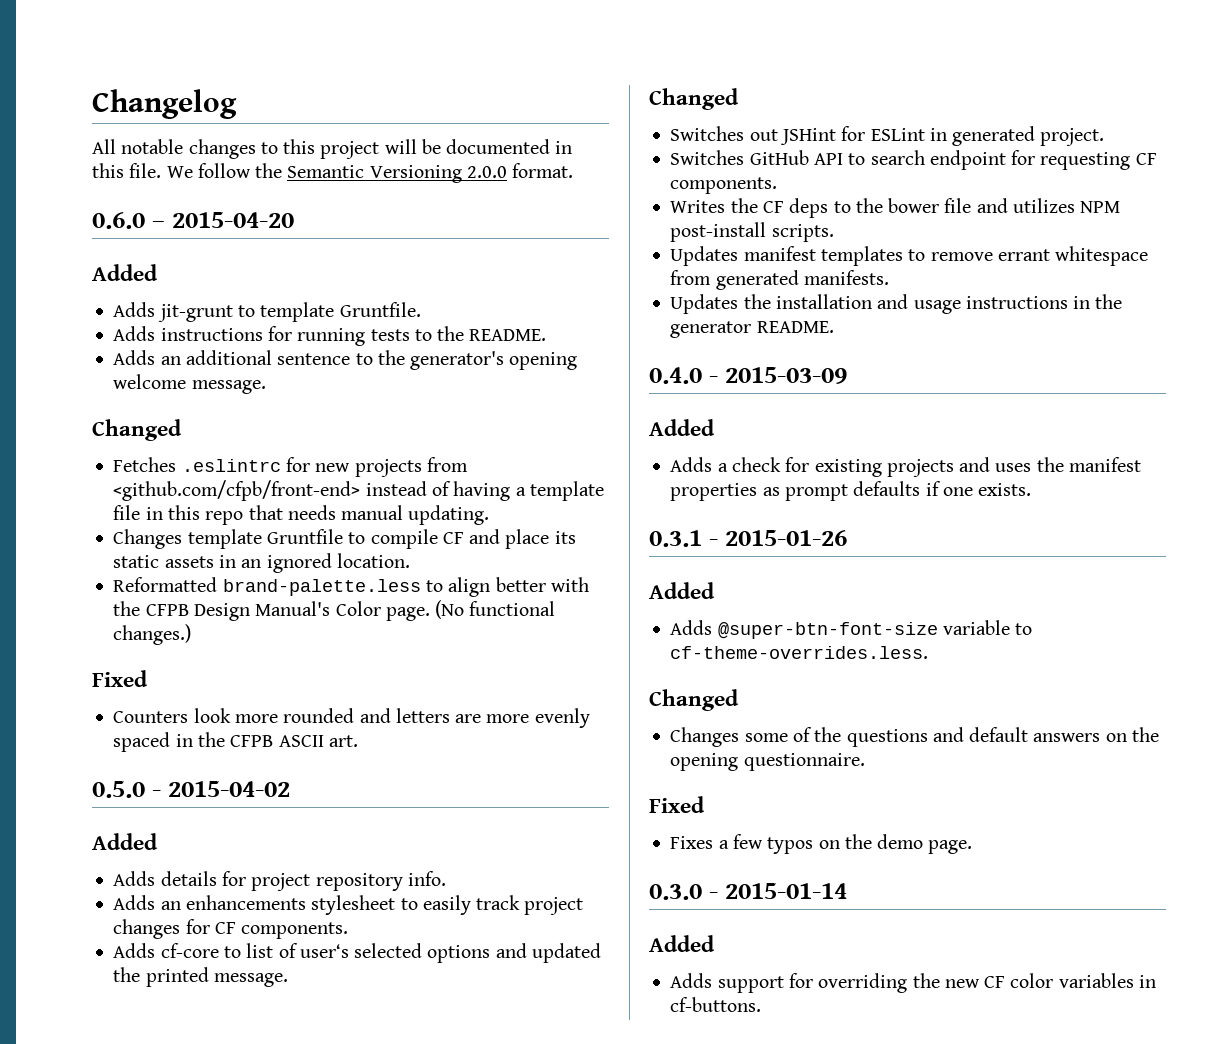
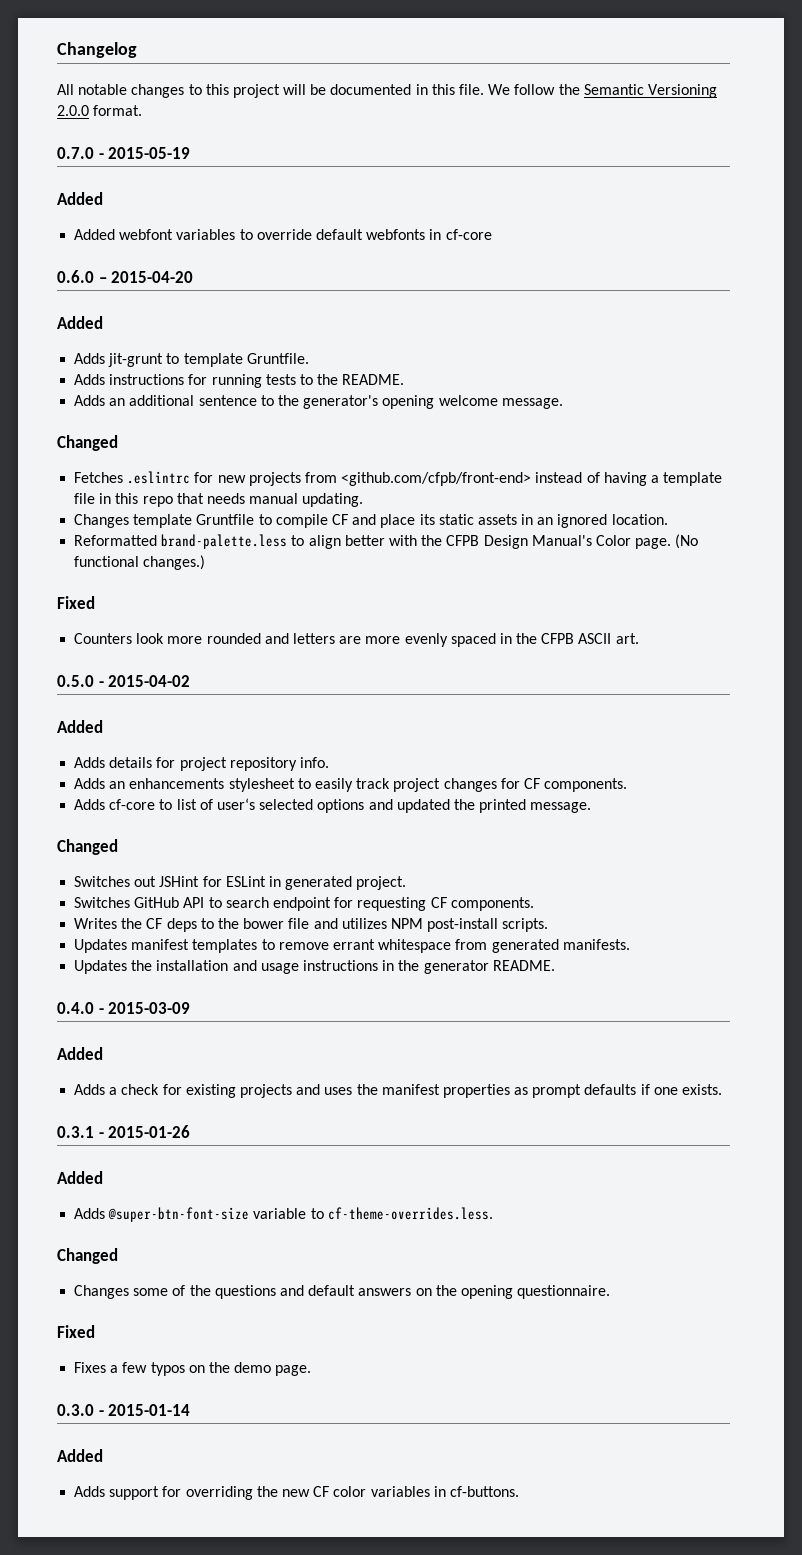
(574, 170) none -> [57,147,191,159] [57,192,103,205] [74,229,492,240] // 0.7.0 - 2015-05-19 // Added // Added webfont variables to override default webfonts in cf-core

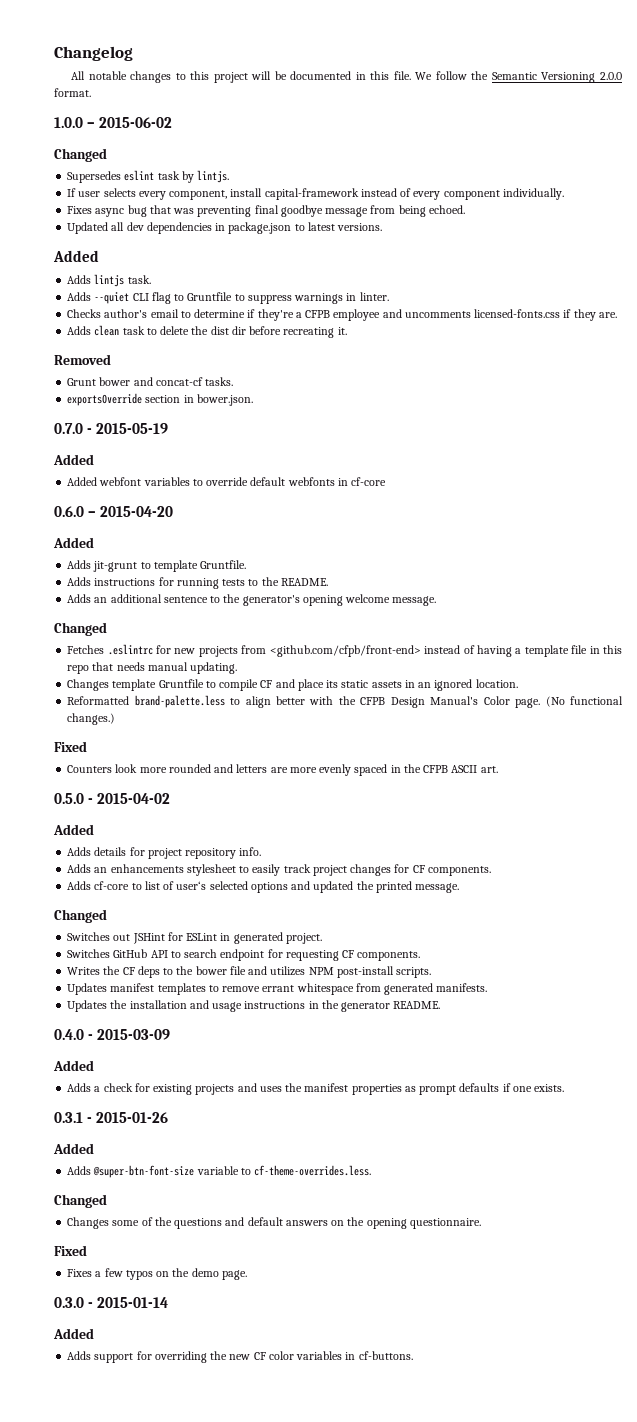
(143, 110) none -> [54,117,173,128] [54,148,107,162] [67,170,230,183] [67,188,564,200] [67,205,465,217] [67,222,383,234] [53,250,99,262] [67,274,151,287] [67,292,389,304] [67,309,617,321] [67,325,347,338] [54,354,111,365] [67,377,234,386] [67,393,253,406] // 1.0.0 – 2015-06-02 // Changed // Supersedes eslint task by lintjs. // If user selects every component, install capital-framework instead of every component individually. // Fixes async bug that was preventing final goodbye message from being echoed. // Updated all dev dependencies in package.json to latest versions. // Added // Adds lintjs task. // Adds --quiet CLI flag to Gruntfile to suppress warnings in linter. // Checks author's email to determine if they're a CFPB employee and uncomments licensed-fonts.css if they are. // Adds clean task to delete the dist dir before recreating it. // Removed // Grunt bower and concat-cf tasks. // exportsOverride section in bower.json.

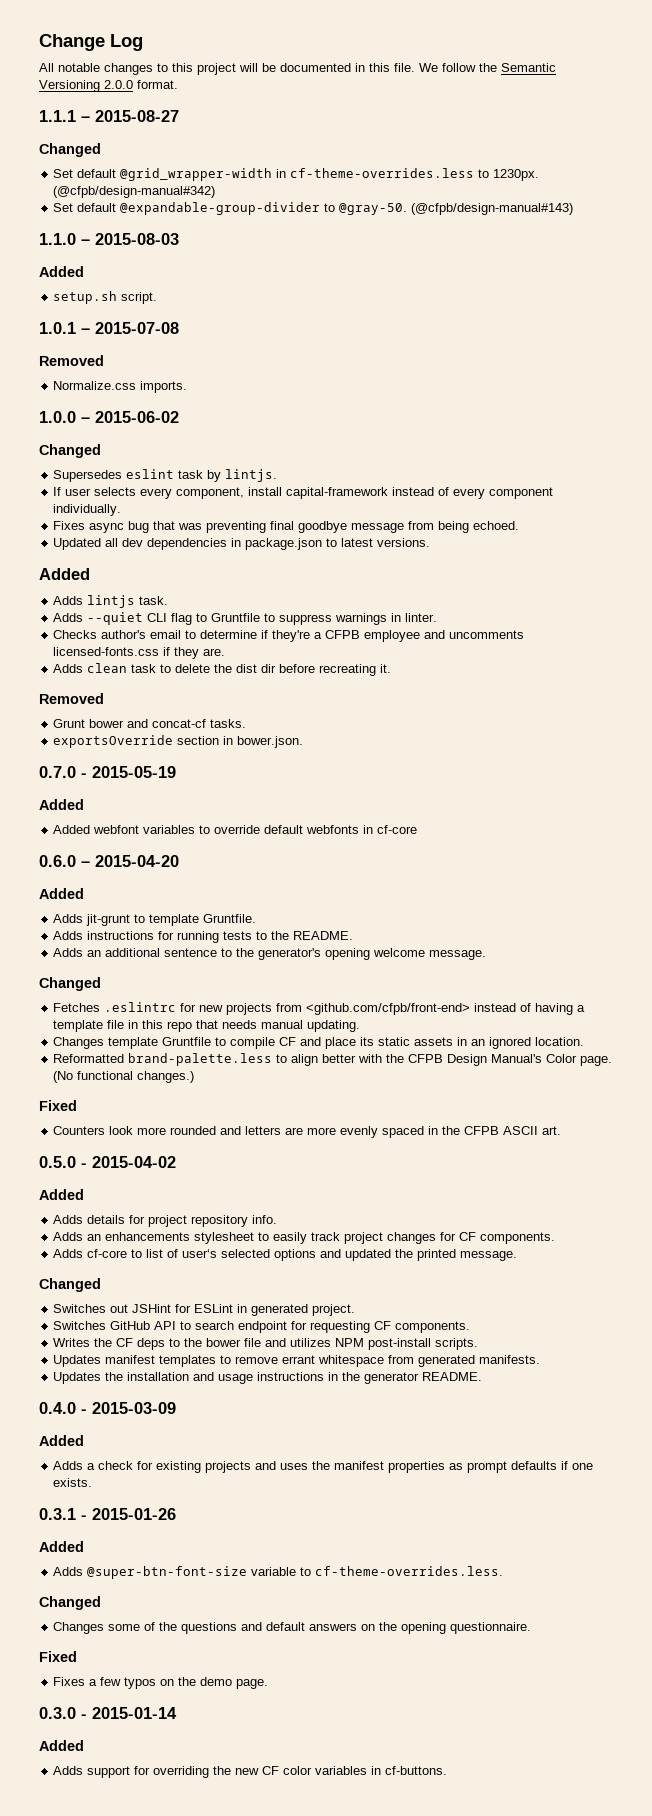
[54,46,133,61] Changelog -> [39,34,143,51] Change Log
(91, 92) none -> [39,110,179,122] [39,143,101,157] [53,168,540,181] [53,186,216,198] [53,202,574,215] [39,233,179,245] [39,266,84,277] [53,291,158,304] [39,322,179,334] [39,355,104,366] [53,381,188,393] // 1.1.1 – 2015-08-27 // Changed // Set default @grid_wrapper-width in cf-theme-overrides.less to 1230px. (@cfpb/design-manual#342) // Set default @expandable-group-divider to @gray-50. (@cfpb/design-manual#143) // 1.1.0 – 2015-08-03 // Added // setup.sh script. // 1.0.1 – 2015-07-08 // Removed // Normalize.css imports.

